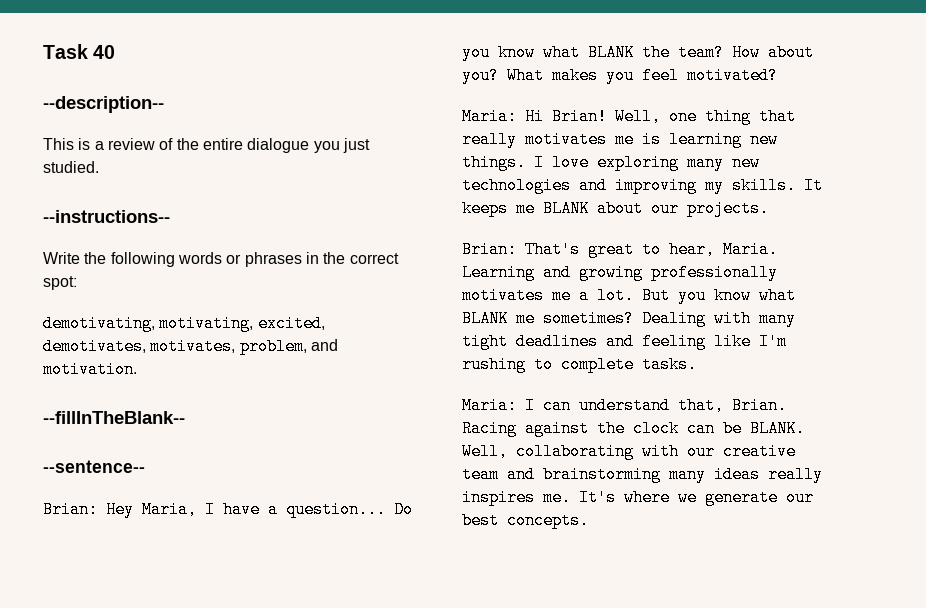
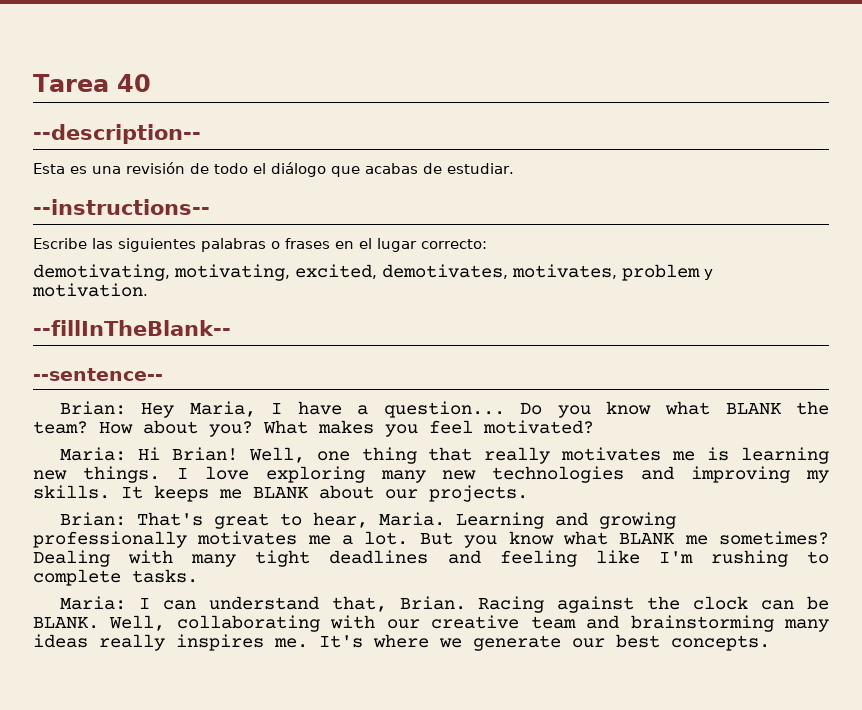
[43,44,88,59] Task -> [33,74,109,92] Tarea
[43,138,370,153] [43,161,99,173] [43,210,170,223] [43,252,399,267] [43,276,77,290] This is a review of the entire dialogue you just studied. // --instructions-- // Write the following words or phrases in the correct spot: -> [33,162,514,177] [33,199,210,215] [33,238,487,252] Esta es una revisión de todo el diálogo que acabas de estudiar. // --instructions-- // Escribe las siguientes palabras o frases en el lugar correcto:
[239,338,338,355] problem, and -> [622,264,713,281] problem y

